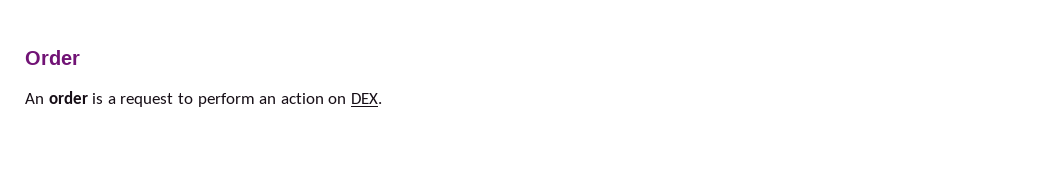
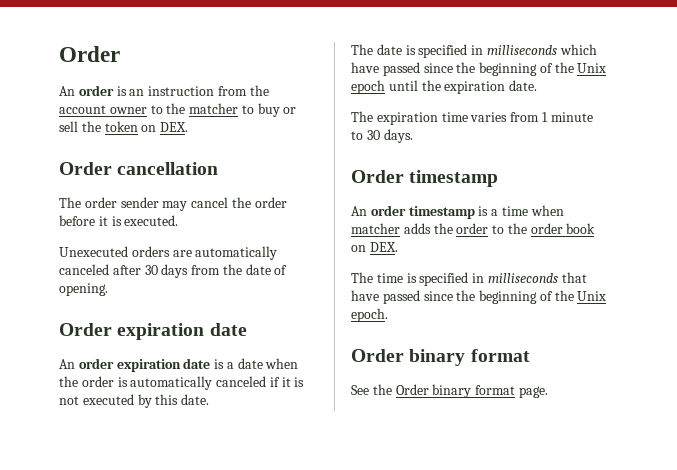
[107,93,382,107] a request to perform an action on DEX. -> [129,85,269,96] [59,103,297,117] [59,121,189,132] [59,162,219,175] [59,197,287,211] [59,215,179,226] [59,246,278,260] [59,264,288,278] [59,283,108,296] [59,323,247,340] [59,358,299,372] [59,376,305,390] [59,394,210,408] [351,44,597,58] [351,62,607,76] [351,80,538,94] [351,111,593,125] [351,129,413,143] [351,170,499,187] [351,205,564,219] [351,223,596,234] [351,242,398,252] [351,272,587,286] [351,290,607,304] [351,308,388,322] [351,349,530,366] [351,384,548,398] an instruction from the account owner to the matcher to buy or sell the token on DEX. // Order cancellation // The order sender may cancel the order before it is executed. // Unexecuted orders are automatically canceled after 30 days from the date of opening. // Order expiration date // An order expiration date is a date when the order is automatically canceled if it is not executed by this date. // The date is specified in milliseconds which have passed since the beginning of the Unix epoch until the expiration date. // The expiration time varies from 1 minute to 30 days. // Order timestamp // An order timestamp is a time when matcher adds the order to the order book on DEX. // The time is specified in milliseconds that have passed since the beginning of the Unix epoch. // Order binary format // See the Order binary format page.

